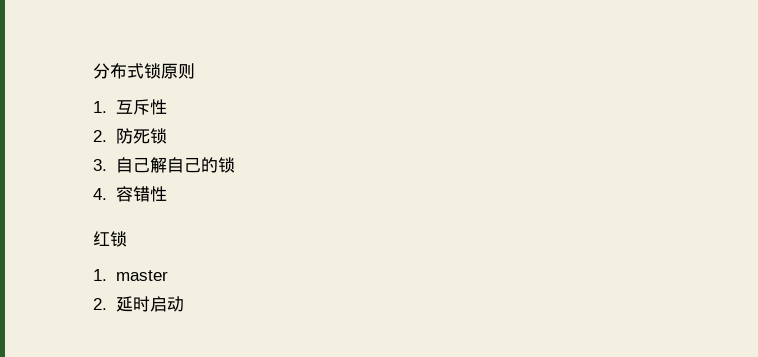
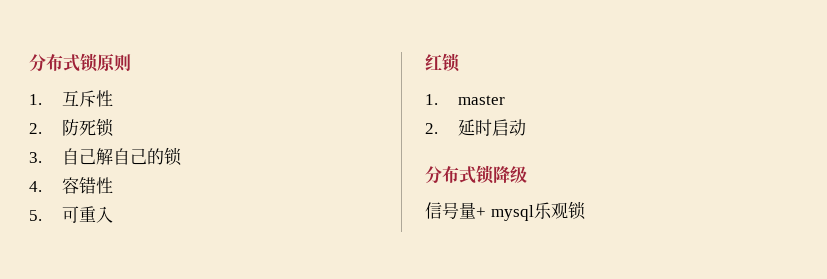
(167, 194) none -> [29,206,113,223] // 5.可重入
(184, 304) none -> [425,165,527,184] [425,201,586,221] // 分布式锁降级 // 信号量+ mysql乐观锁

